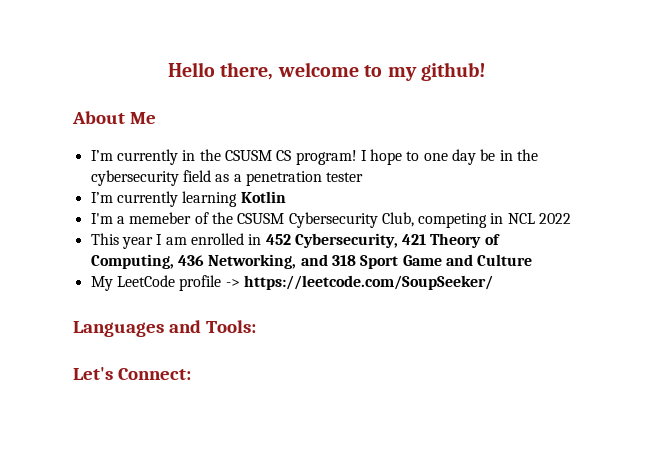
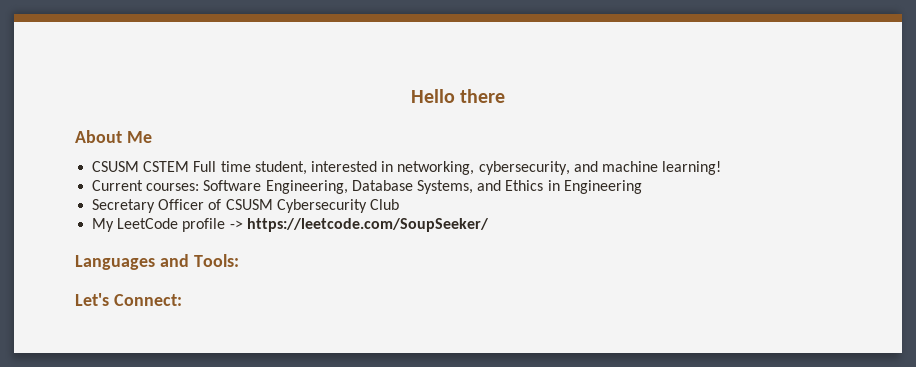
[220,62,486,81] [72,111,156,124] [90,149,539,165] [90,170,364,186] [90,191,286,207] [90,212,572,228] [90,233,500,249] [90,254,533,269] there, welcome to my github! // About Me // I’m currently in the CSUSM CS program! I hope to one day be in the cybersecurity field as a penetration tester // I’m currently learning Kotlin // I'm a memeber of the CSUSM Cybersecurity Club, competing in NCL 2022 // This year I am enrolled in 452 Cybersecurity, 421 Theory of Computing, 436 Networking, and 318 Sport Game and Culture -> [460,89,506,103] [75,130,152,143] [92,161,722,175] [92,180,642,194] [92,199,399,213] there // About Me // CSUSM CSTEM Full time student, interested in networking, cybersecurity, and machine learning! // Current courses: Software Engineering, Database Systems, and Ethics in Engineering // Secretary Officer of CSUSM Cybersecurity Club

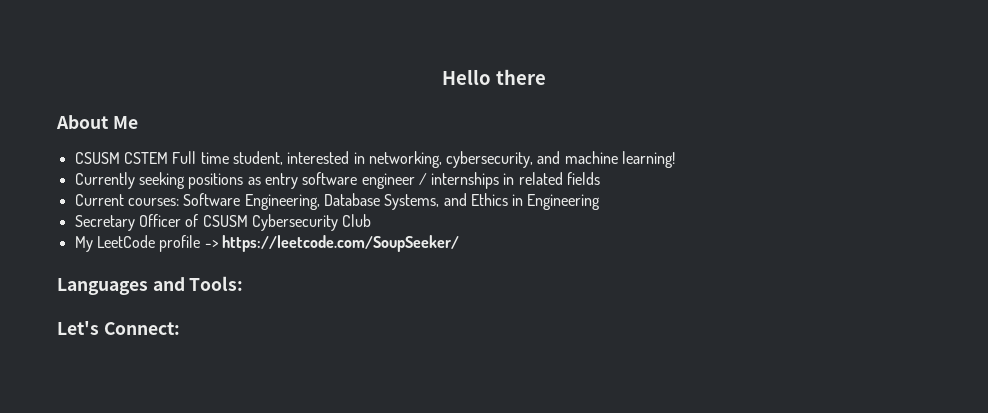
(722, 168) none -> [74,172,601,189] // Currently seeking positions as entry software engineer / internships in related fields

